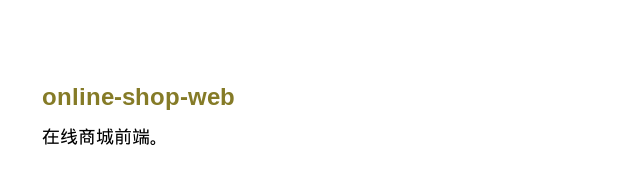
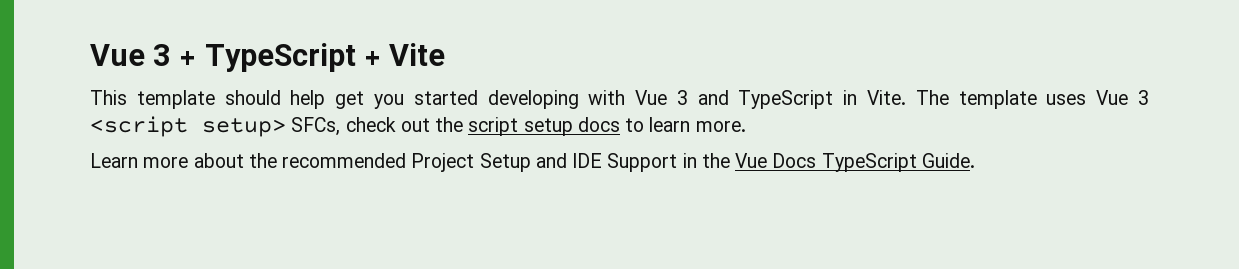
[42,88,235,110] [42,128,168,146] online-shop-web // 在线商城前端。 -> [90,43,446,72] [90,90,1149,109] [90,116,746,137] [90,153,975,172] Vue 3 + TypeScript + Vite // This template should help get you started developing with Vue 3 and TypeScript in Vite. The template uses Vue 3 <script setup> SFCs, check out the script setup docs to learn more. // Learn more about the recommended Project Setup and IDE Support in the Vue Docs TypeScript Guide.

